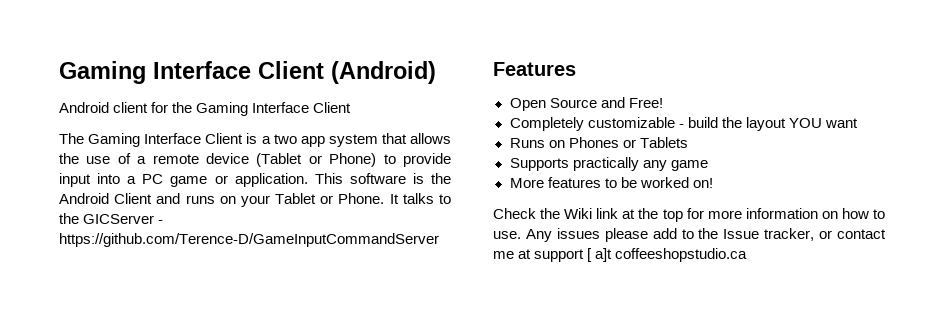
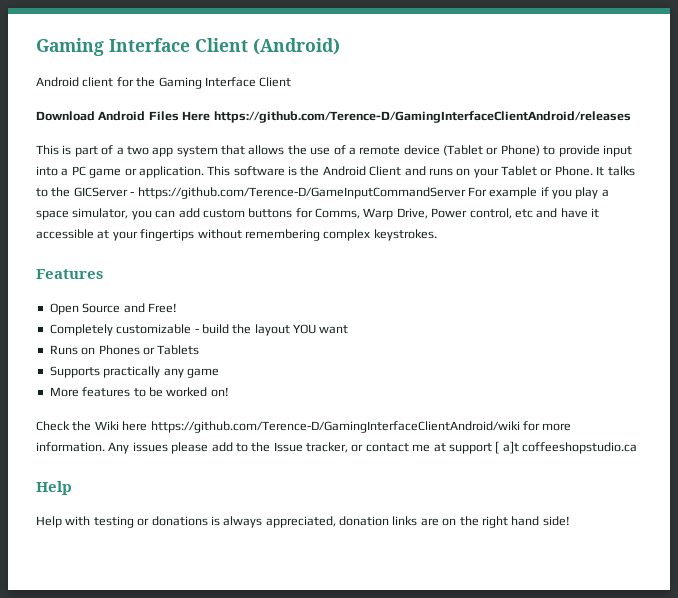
[59,133,258,147] The Gaming Interface Client is -> [36,111,631,123] [36,145,114,157] Download Android Files Here https://github.com/Terence-D/GamingInterfaceClientAndroid/releases // This is part of
(439, 240) none -> [467,187,609,199] [36,208,599,220] [36,229,437,241] For example if you play a space simulator, you can add custom buttons for Comms, Warp Drive, Power control, etc and have it accessible at your fingertips without remembering complex keystrokes.
[596,208,885,222] [493,231,521,239] link at the top for more information on how to use. -> [122,421,572,433] [36,442,105,452] here https://github.com/Terence-D/GamingInterfaceClientAndroid/wiki for more information.
(748, 255) none -> [36,481,72,495] [36,516,570,528] // Help // Help with testing or donations is always appreciated, donation links are on the right hand side!

